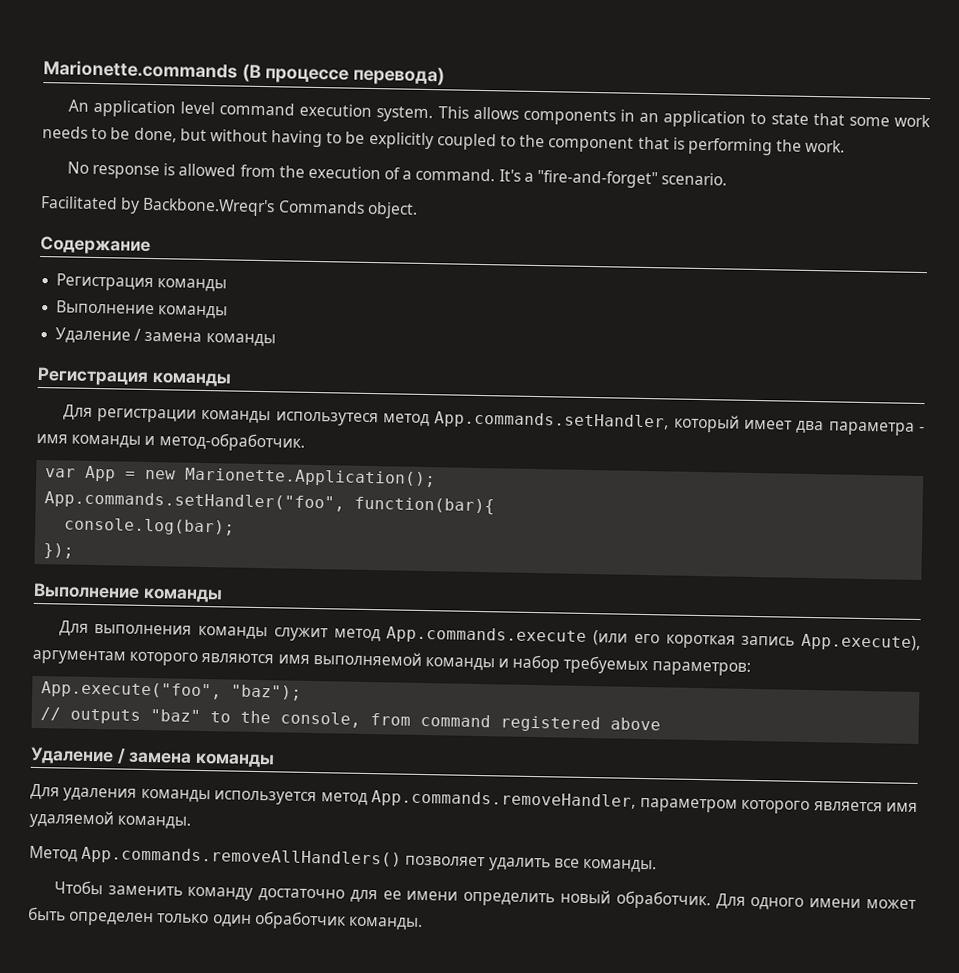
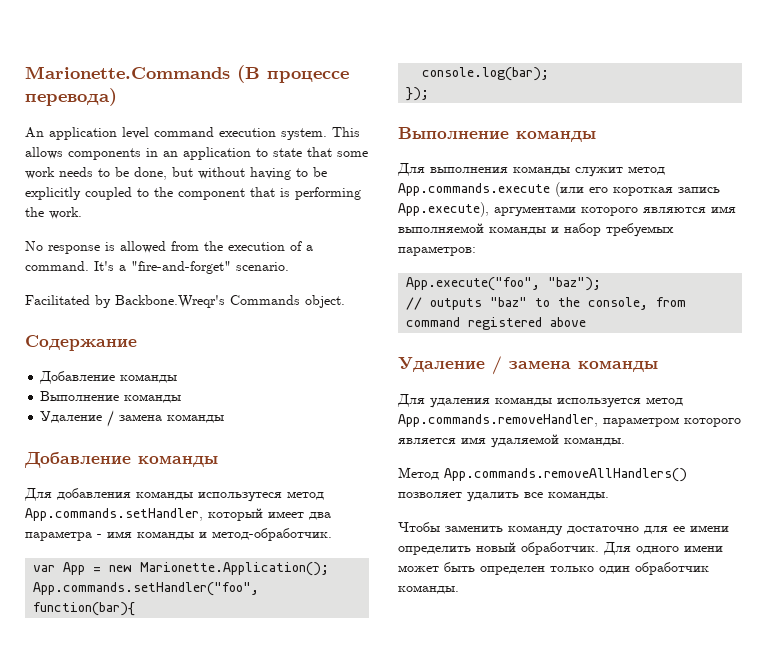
[43,60,238,79] Marionette.commands -> [25,66,230,79] Marionette.Commands
[56,273,155,292] Регистрация -> [39,371,116,384] Добавление
[37,366,232,387] [62,404,198,423] Регистрация команды // Для регистрации -> [24,452,218,468] [24,488,131,501] Добавление команды // Для добавления
[32,649,126,665] аргументам -> [494,206,576,217] аргументами

